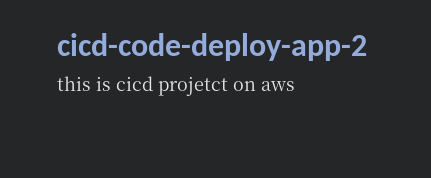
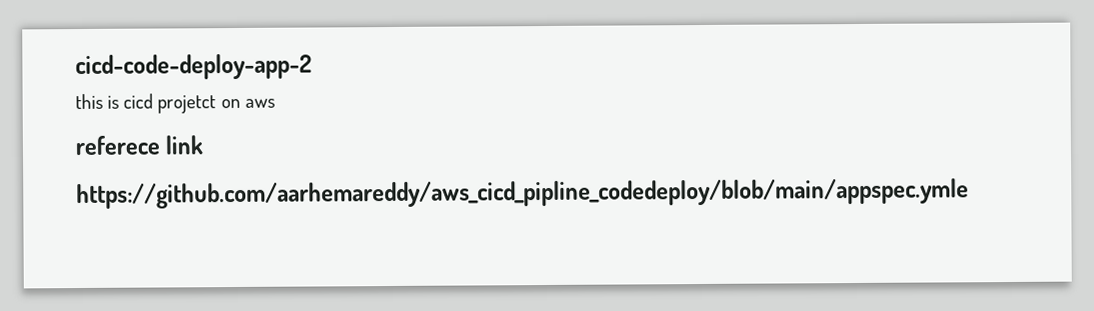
(295, 86) none -> [75,135,204,156] [76,178,969,210] // referece link // https://github.com/aarhemareddy/aws_cicd_pipline_codedeploy/blob/main/appspec.ymle

